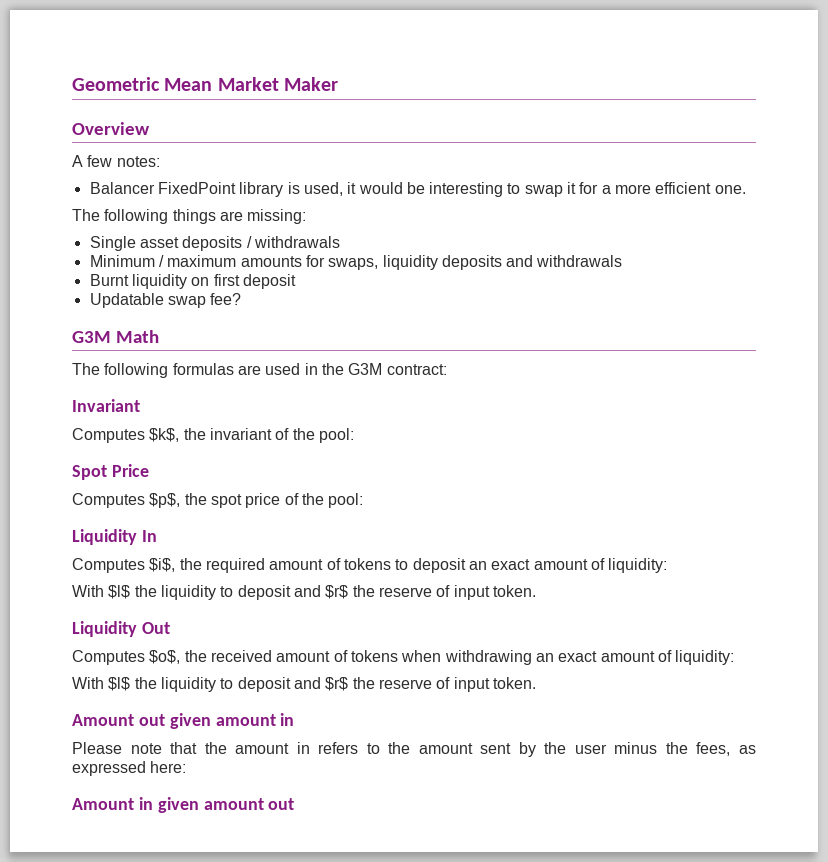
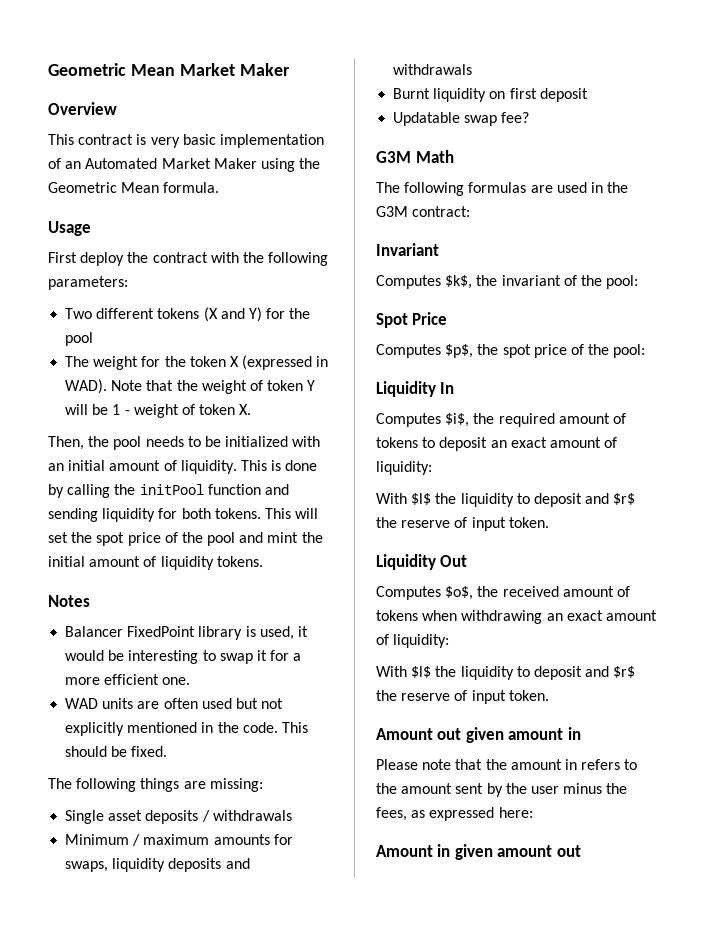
[72,155,160,167] A few notes: -> [48,134,324,148] [48,158,321,172] [48,182,220,193] [48,221,91,236] [48,252,329,266] [48,276,128,290] [65,307,311,322] [65,332,94,346] [65,355,329,370] [65,379,316,394] [65,404,252,418] [48,436,321,450] [48,460,318,474] [48,484,289,498] [48,508,319,522] [48,532,323,546] [48,556,263,570] [48,595,90,607] This contract is very basic implementation of an Automated Market Maker using the Geometric Mean formula. // Usage // First deploy the contract with the following parameters: // Two different tokens (X and Y) for the pool // The weight for the token X (expressed in WAD). Note that the weight of token Y will be 1 - weight of token X. // Then, the pool needs to be initialized with an initial amount of liquidity. This is done by calling the initPool function and sending liquidity for both tokens. This will set the spot price of the pool and mint the initial amount of liquidity tokens. // Notes
(746, 189) none -> [65,698,284,709] [65,722,308,736] [65,746,168,757] // WAD units are often used but not explicitly mentioned in the code. This should be fixed.

